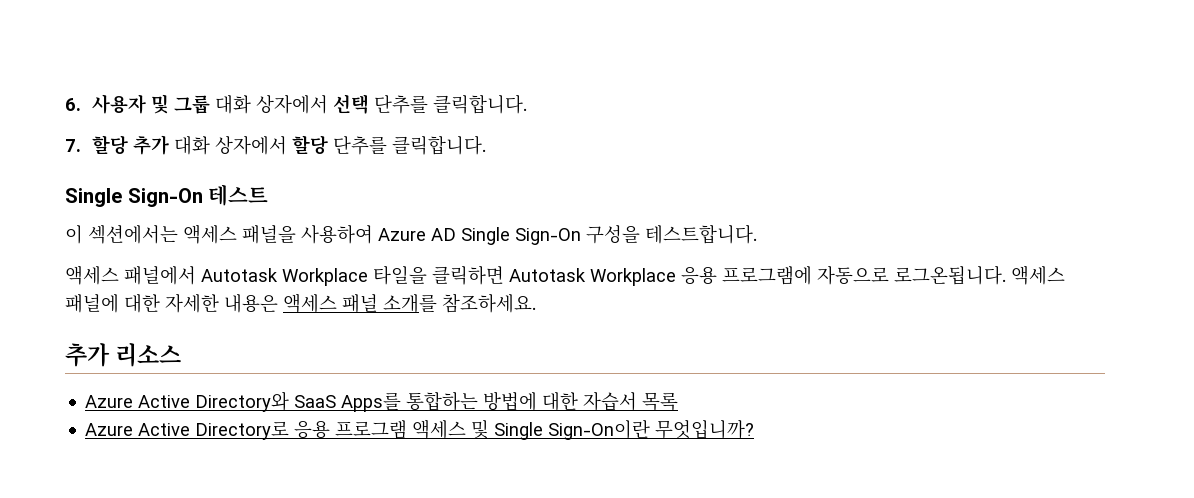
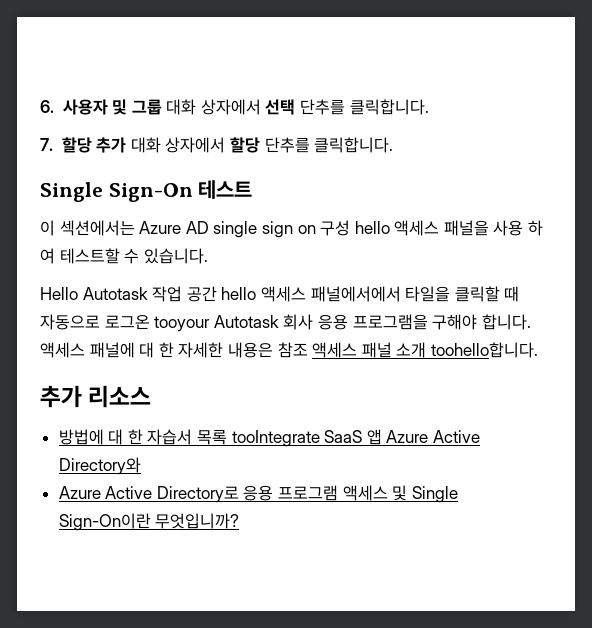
[183,224,757,245] [65,265,1065,286] [65,294,160,313] 액세스 패널을 사용하여 Azure AD Single Sign-On 구성을 테스트합니다. // 액세스 패널에서 Autotask Workplace 타일을 클릭하면 Autotask Workplace 응용 프로그램에 자동으로 로그온됩니다. 액세스 패널에 대한 -> [139,220,544,238] [40,248,208,264] [40,286,520,302] [40,314,531,332] [40,342,174,358] Azure AD single sign on 구성 hello 액세스 패널을 사용 하 여 테스트할 수 있습니다. // Hello Autotask 작업 공간 hello 액세스 패널에서에서 타일을 클릭할 때 자동으로 로그온 tooyour Autotask 회사 응용 프로그램을 구해야 합니다. 액세스 패널에 대 한
(278, 303) none -> [277,342,308,358] 참조
[383,293,536,313] 소개를 참조하세요. -> [396,342,538,358] 소개 toohello합니다.
[85,391,679,412] Azure Active Directory와 SaaS Apps를 통합하는 방법에 대한 자습서 목록 -> [58,429,481,447] [58,457,141,475] 방법에 대 한 자습서 목록 tooIntegrate SaaS 앱 Azure Active Directory와

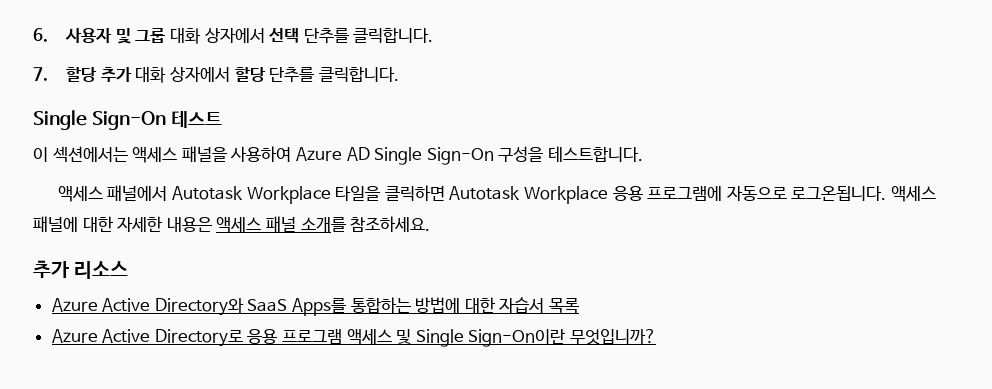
[139,220,544,238] [40,248,208,264] [40,286,520,302] [40,314,531,332] [40,342,174,358] Azure AD single sign on 구성 hello 액세스 패널을 사용 하 여 테스트할 수 있습니다. // Hello Autotask 작업 공간 hello 액세스 패널에서에서 타일을 클릭할 때 자동으로 로그온 tooyour Autotask 회사 응용 프로그램을 구해야 합니다. 액세스 패널에 대 한 -> [132,146,643,165] [57,185,936,204] [33,216,113,232] 액세스 패널을 사용하여 Azure AD Single Sign-On 구성을 테스트합니다. // 액세스 패널에서 Autotask Workplace 타일을 클릭하면 Autotask Workplace 응용 프로그램에 자동으로 로그온됩니다. 액세스 패널에 대한
[277,342,308,358] 참조 -> (212, 224) none
[396,342,538,358] 소개 toohello합니다. -> [300,216,431,232] 소개를 참조하세요.
[58,429,481,447] [58,457,141,475] 방법에 대 한 자습서 목록 tooIntegrate SaaS 앱 Azure Active Directory와 -> [51,297,580,316] Azure Active Directory와 SaaS Apps를 통합하는 방법에 대한 자습서 목록

